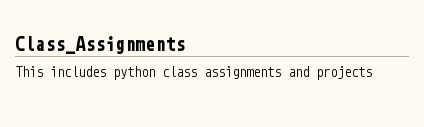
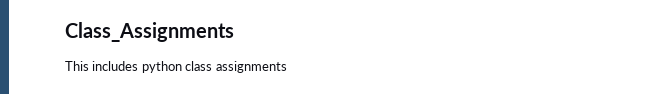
[288,66,372,80] and projects -> (287, 67) none

